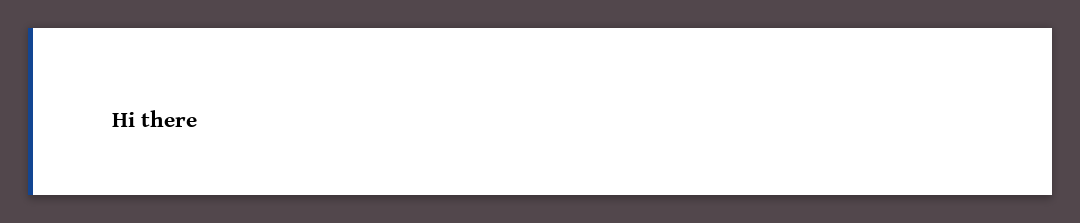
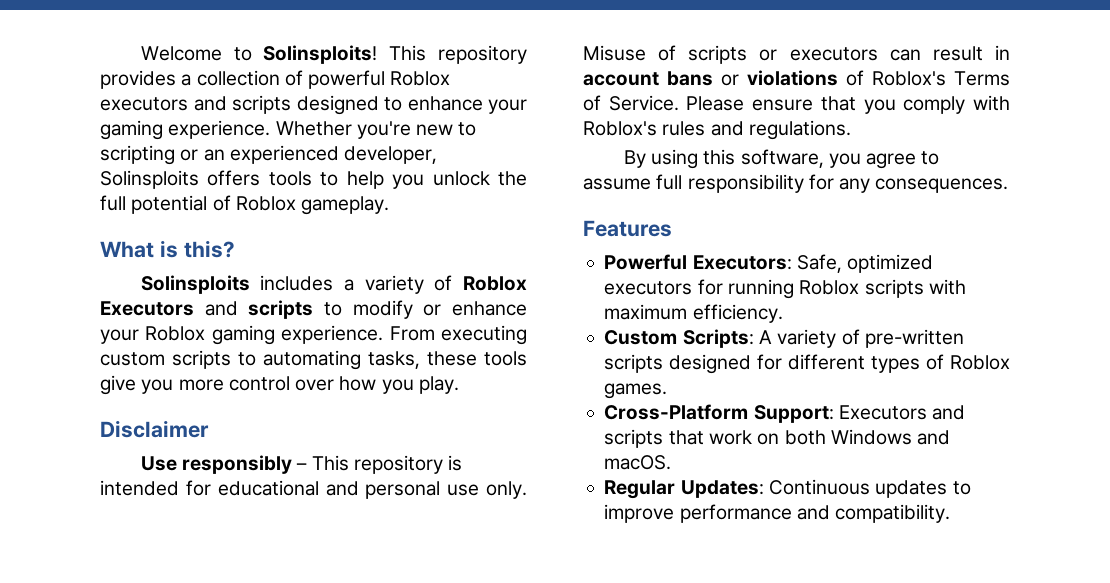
[112,110,198,127] Hi there -> [140,45,527,64] [100,70,451,89] [100,95,527,115] [100,120,477,140] [100,145,438,165] [100,170,527,189] [100,195,390,215] [100,240,235,258] [140,275,527,294] [100,300,527,319] [100,325,527,345] [100,350,527,370] [100,375,459,395] [100,420,209,438] [140,455,463,474] [100,480,527,499] [583,45,1010,64] [583,70,1010,86] [583,95,1010,114] [583,120,851,140] [623,149,940,169] [583,174,1009,193] [583,220,672,237] [604,254,934,273] [604,279,966,299] [604,304,783,323] [604,329,964,348] [604,354,1010,374] [604,383,668,399] [604,404,966,423] [604,429,951,448] [604,455,672,470] [604,479,971,499] [604,504,951,523] Welcome to Solinsploits! This repository provides a collection of powerful Roblox executors and scripts designed to enhance your gaming experience. Whether you're new to scripting or an experienced developer, Solinsploits offers tools to help you unlock the full potential of Roblox gameplay. // What is this? // Solinsploits includes a variety of Roblox Executors and scripts to modify or enhance your Roblox gaming experience. From executing custom scripts to automating tasks, these tools give you more control over how you play. // Disclaimer // Use responsibly – This repository is intended for educational and personal use only. Misuse of scripts or executors can result in account bans or violations of Roblox's Terms of Service. Please ensure that you comply with Roblox's rules and regulations. // By using this software, you agree to assume full responsibility for any consequences. // Features // Powerful Executors: Safe, optimized executors for running Roblox scripts with maximum efficiency. // Custom Scripts: A variety of pre-written scripts designed for different types of Roblox games. // Cross-Platform Support: Executors and scripts that work on both Windows and macOS. // Regular Updates: Continuous updates to improve performance and compatibility.

